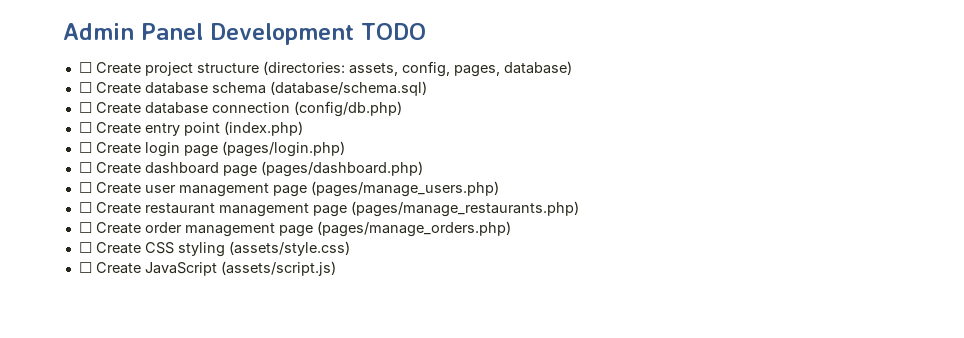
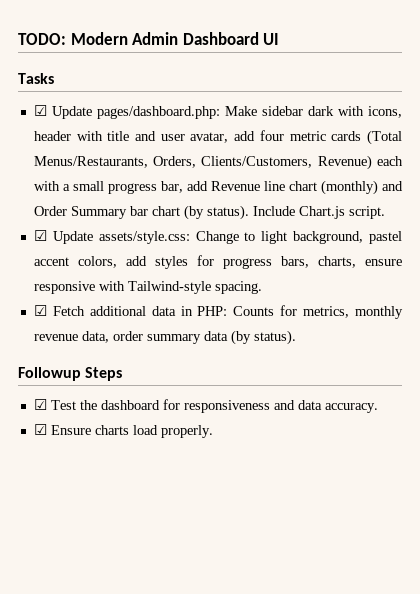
[63,23,426,45] [78,61,572,77] [78,81,427,96] [78,101,402,117] [78,121,303,136] [78,141,345,157] [78,161,423,177] [78,181,499,197] [78,201,579,217] [78,221,511,237] [78,241,350,257] [78,261,336,276] Admin Panel Development TODO // ☐ Create project structure (directories: assets, config, pages, database) // ☐ Create database schema (database/schema.sql) // ☐ Create database connection (config/db.php) // ☐ Create entry point (index.php) // ☐ Create login page (pages/login.php) // ☐ Create dashboard page (pages/dashboard.php) // ☐ Create user management page (pages/manage_users.php) // ☐ Create restaurant management page (pages/manage_restaurants.php) // ☐ Create order management page (pages/manage_orders.php) // ☐ Create CSS styling (assets/style.css) // ☐ Create JavaScript (assets/script.js) -> [18,32,280,45] [18,73,54,84] [33,105,403,119] [33,130,402,145] [33,155,403,170] [33,180,403,195] [33,205,385,220] [33,230,402,244] [33,255,403,269] [33,281,262,294] [33,305,403,319] [33,330,296,345] [18,367,123,381] [33,399,378,413] [33,424,213,438] TODO: Modern Admin Dashboard UI // Tasks // ☑ Update pages/dashboard.php: Make sidebar dark with icons, header with title and user avatar, add four metric cards (Total Menus/Restaurants, Orders, Clients/Customers, Revenue) each with a small progress bar, add Revenue line chart (monthly) and Order Summary bar chart (by status). Include Chart.js script. // ☑ Update assets/style.css: Change to light background, pastel accent colors, add styles for progress bars, charts, ensure responsive with Tailwind-style spacing. // ☑ Fetch additional data in PHP: Counts for metrics, monthly revenue data, order summary data (by status). // Followup Steps // ☑ Test the dashboard for responsiveness and data accuracy. // ☑ Ensure charts load properly.

